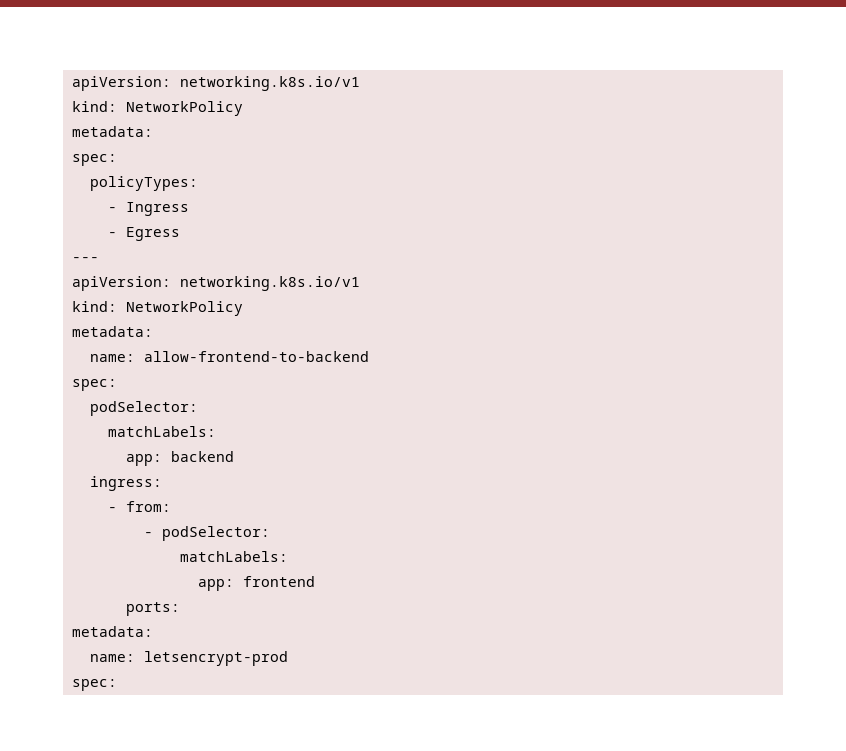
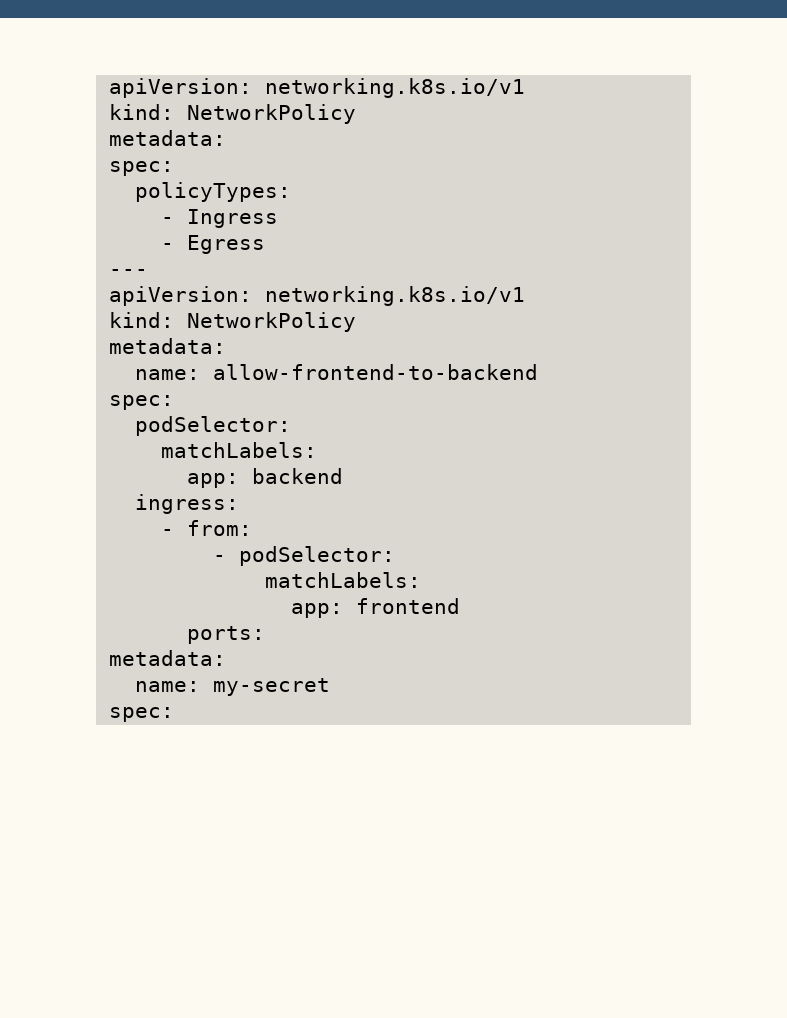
[143,651,288,666] letsencrypt-prod -> [212,678,330,696] my-secret

